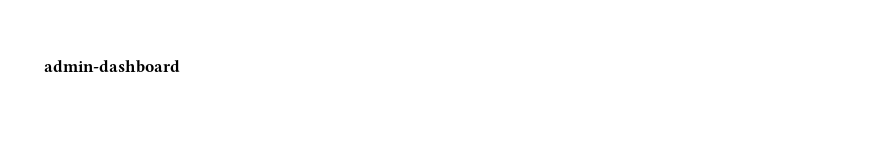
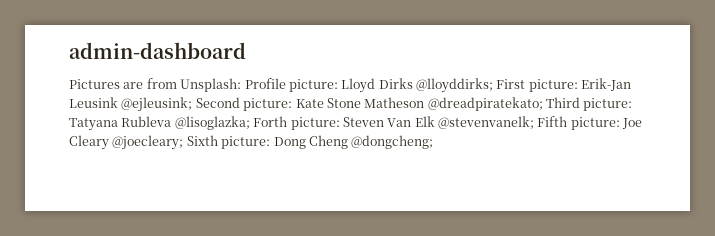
(180, 66) none -> [69,78,632,93] [69,97,633,112] [69,116,643,131] [69,135,434,150] // Pictures are from Unsplash: Profile picture: Lloyd Dirks @lloyddirks; First picture: Erik-Jan Leusink @ejleusink; Second picture: Kate Stone Matheson @dreadpiratekato; Third picture: Tatyana Rubleva @lisoglazka; Forth picture: Steven Van Elk @stevenvanelk; Fifth picture: Joe Cleary @joecleary; Sixth picture: Dong Cheng @dongcheng;

